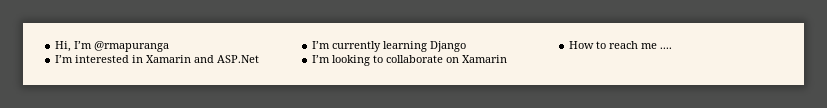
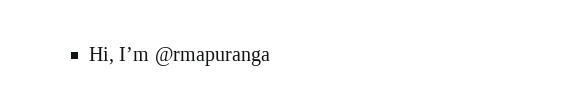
[55,55,260,63] [312,41,467,52] [312,55,508,66] [569,41,673,49] // I’m interested in Xamarin and ASP.Net // I’m currently learning Django // I’m looking to collaborate on Xamarin // How to reach me .... -> (270, 56) none

